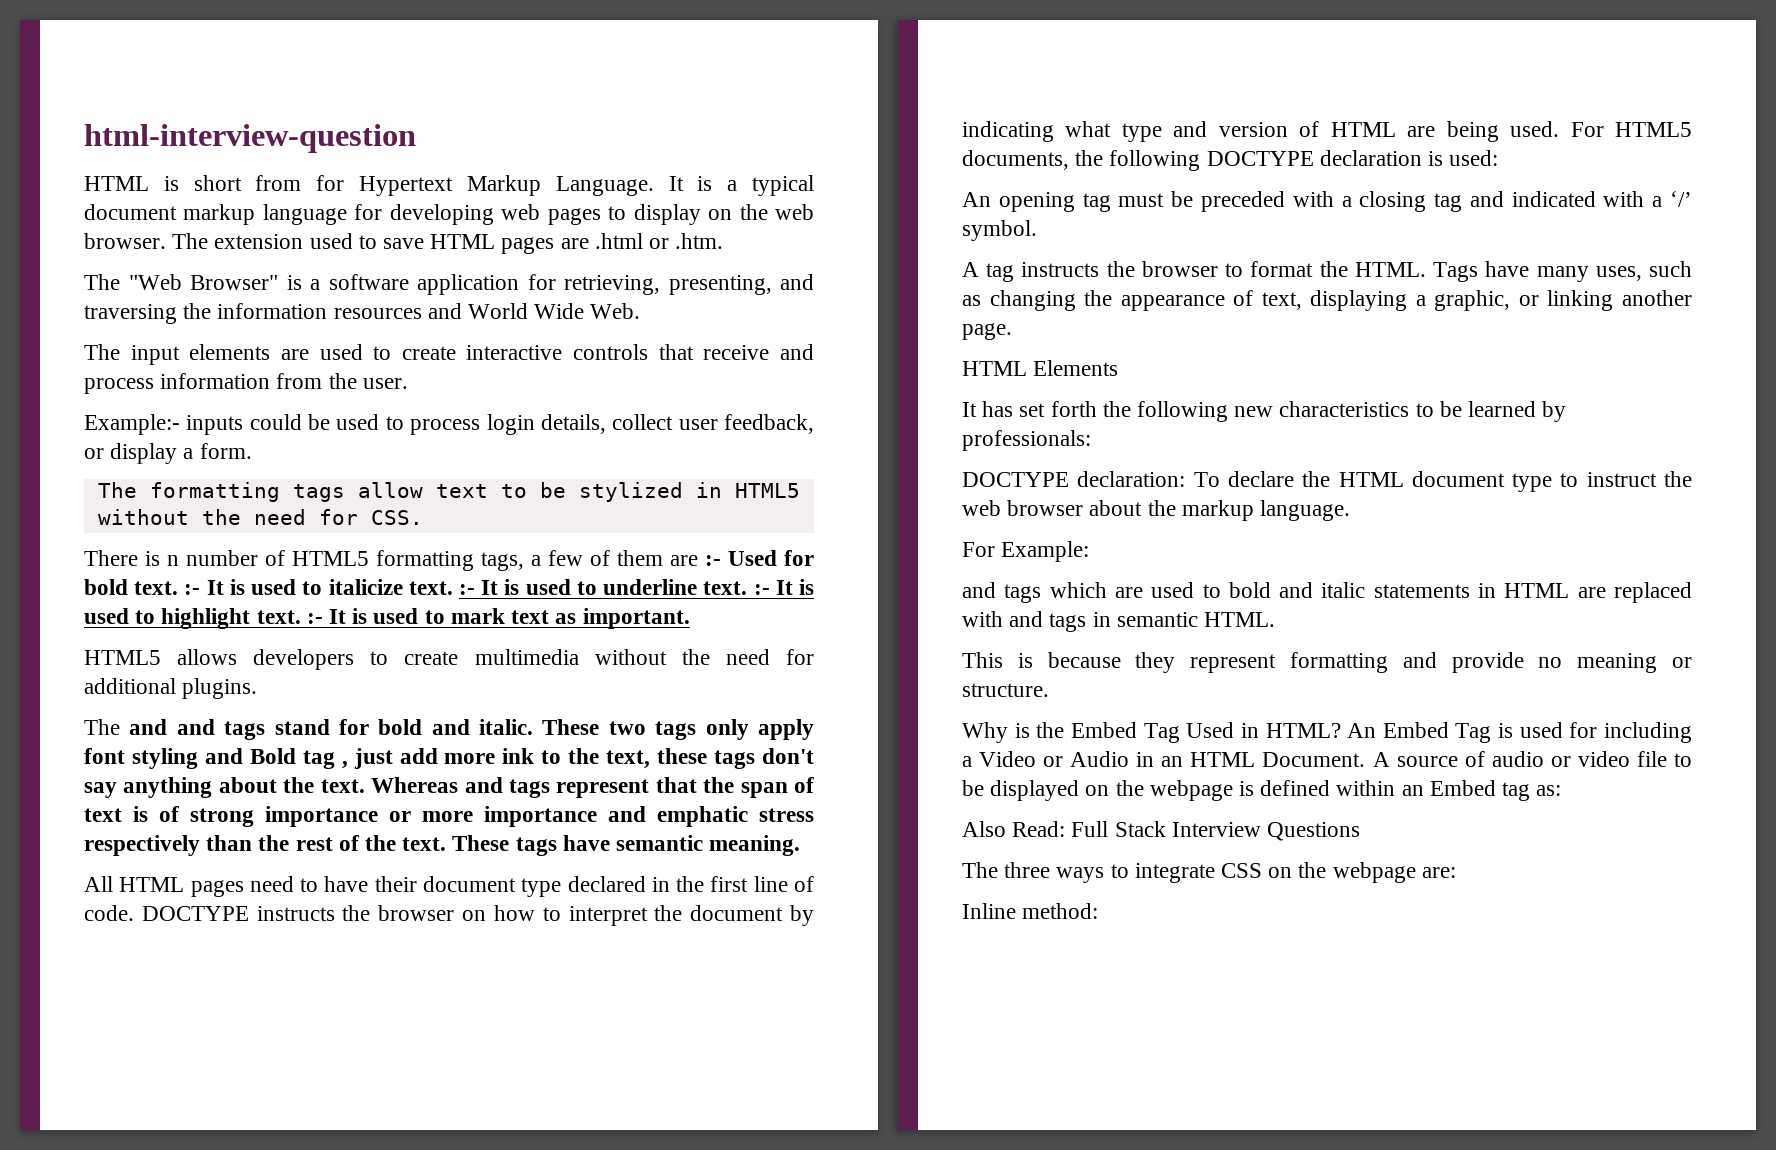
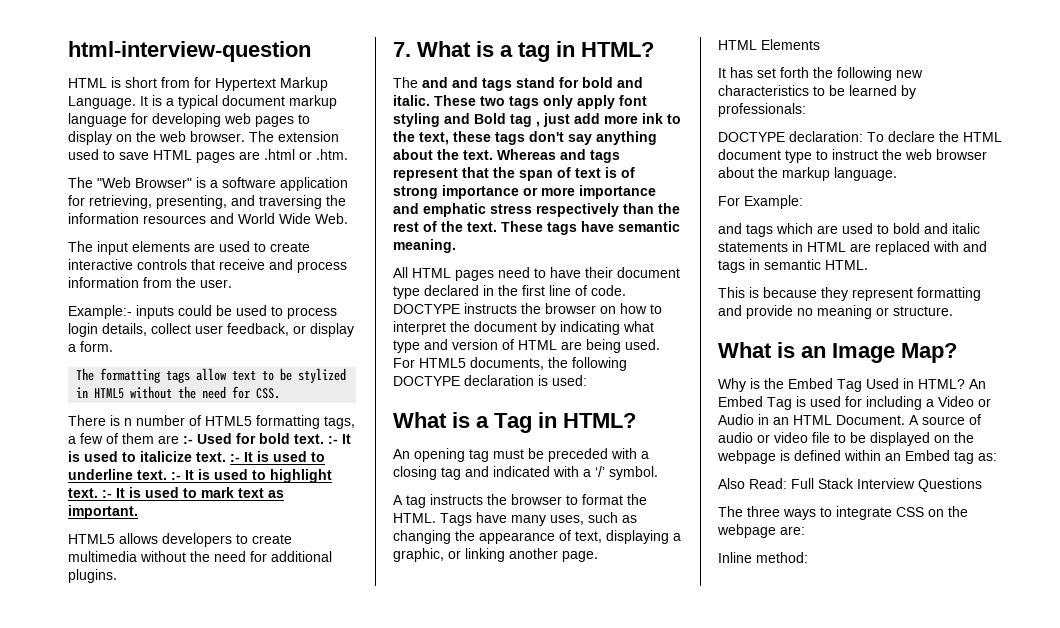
(258, 688) none -> [393,41,654,62] // 7. What is a tag in HTML?
(1499, 158) none -> [393,412,636,433] // What is a Tag in HTML?
(1049, 690) none -> [718,342,957,363] // What is an Image Map?

